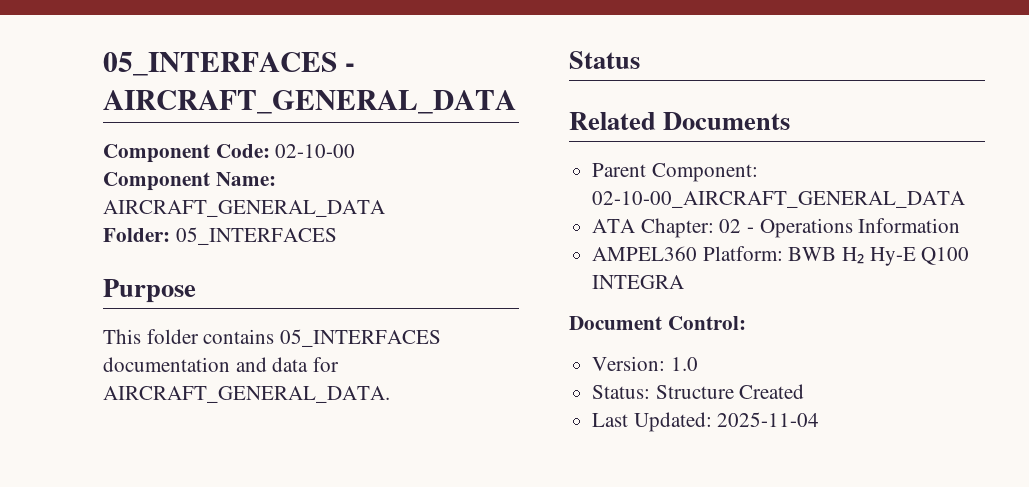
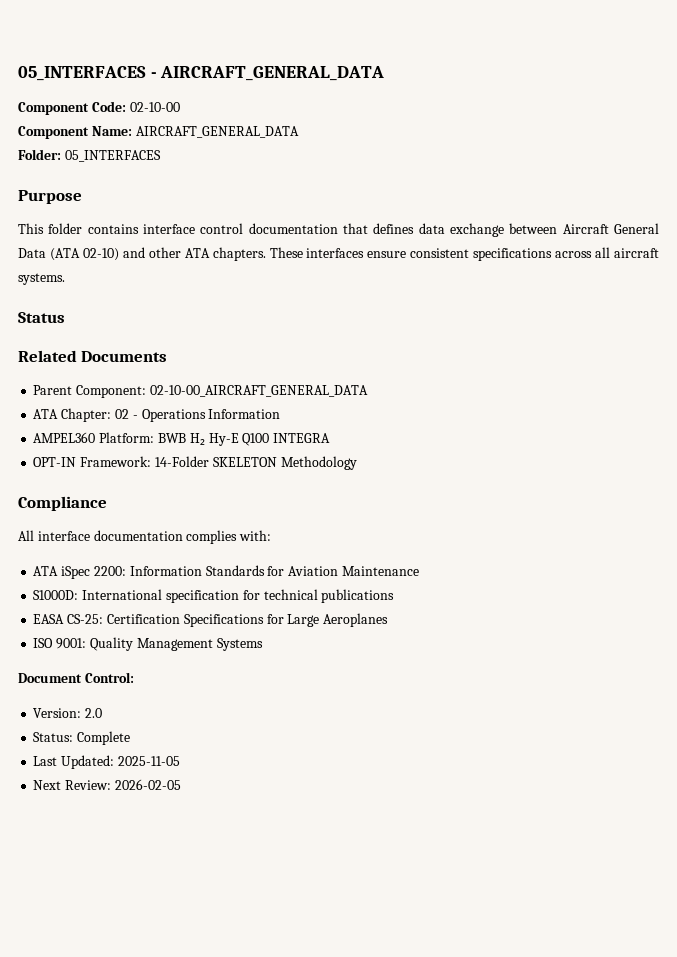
[280,329,442,347] [103,357,340,372] [103,386,390,403] 05_INTERFACES documentation and data for AIRCRAFT_GENERAL_DATA. -> [143,223,659,237] [18,247,660,261] [18,273,65,285] interface control documentation that defines data exchange between Aircraft General Data (ATA 02-10) and other ATA chapters. These interfaces ensure consistent specifications across all aircraft systems.
(685, 282) none -> [33,456,357,470] [18,496,107,511] [18,530,272,544] [33,565,419,579] [33,589,395,603] [33,613,389,627] [33,637,263,651] // OPT-IN Framework: 14-Folder SKELETON Methodology // Compliance // All interface documentation complies with: // ATA iSpec 2200: Information Standards for Aviation Maintenance // S1000D: International specification for technical publications // EASA CS-25: Certification Specifications for Large Aeroplanes // ISO 9001: Quality Management Systems
[670,357,698,371] 1.0 -> [85,708,103,718] 2.0
[655,384,805,399] Structure Created -> [77,731,131,745] Complete
[717,412,820,427] 2025-11-04 -> [117,756,180,766] [33,779,181,790] 2025-11-05 // Next Review: 2026-02-05

